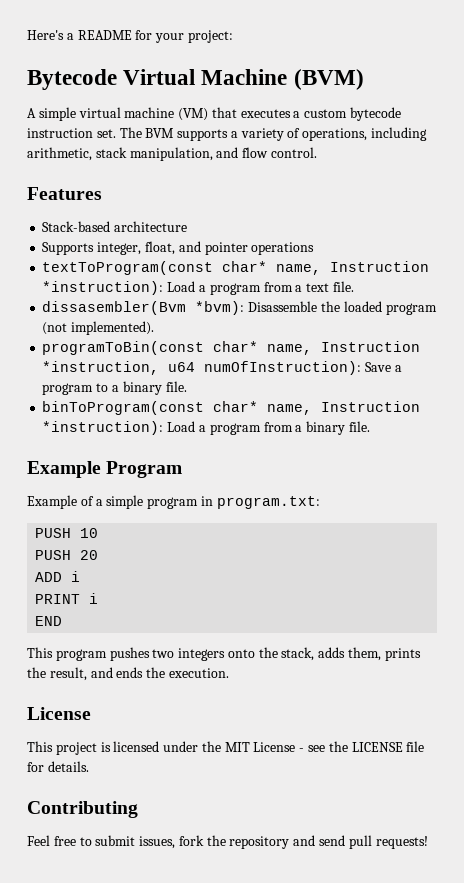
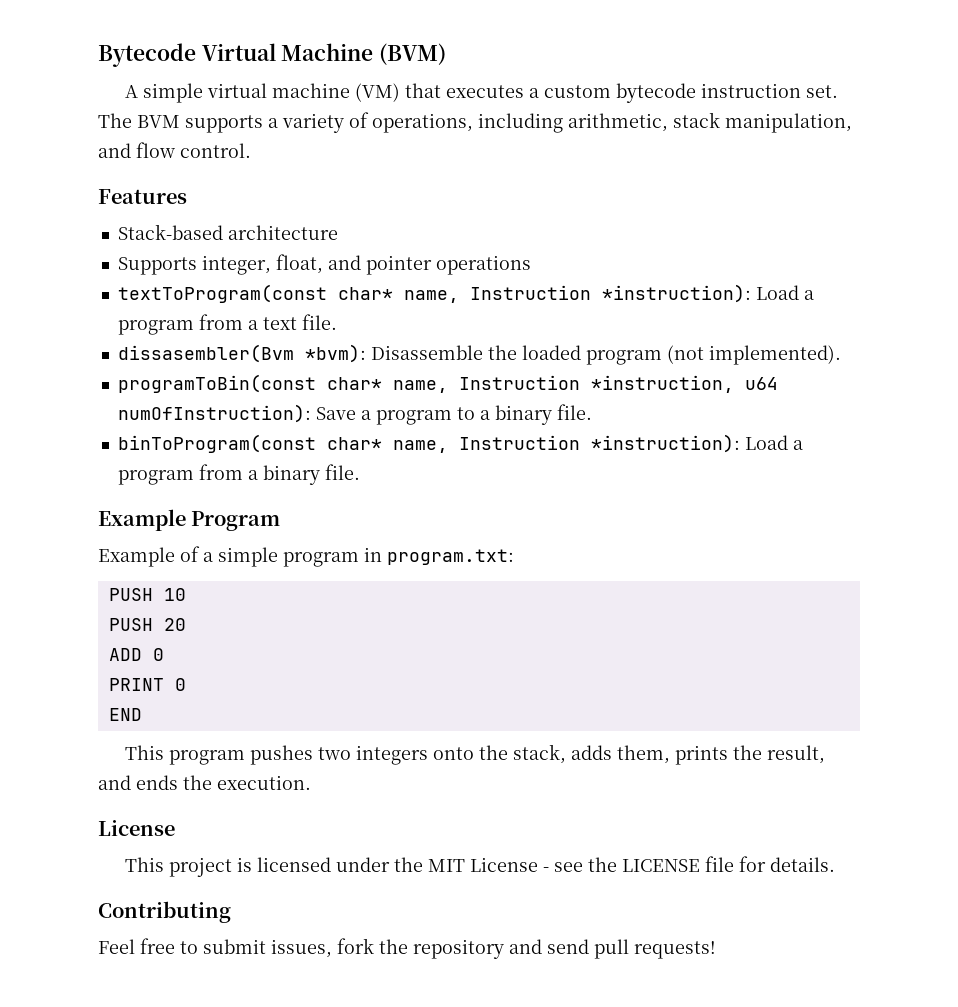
[27,30,233,43] Here's a README for your project: // -> (98, 55) none
[71,571,81,582] i -> [152,648,164,661] 0
[89,593,99,604] i -> [174,678,186,691] 0

